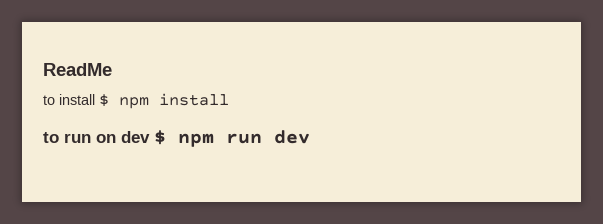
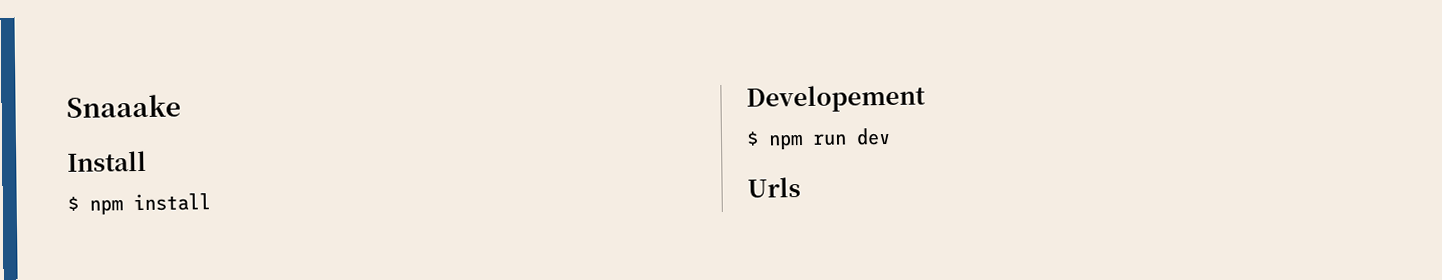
[43,63,112,76] [43,94,95,105] ReadMe // to install -> [66,94,181,118] [67,150,147,172] Snaaake // Install //
[43,131,150,143] to run on dev -> [746,84,926,113] Developement //
(310, 137) none -> [747,177,801,198] // Urls

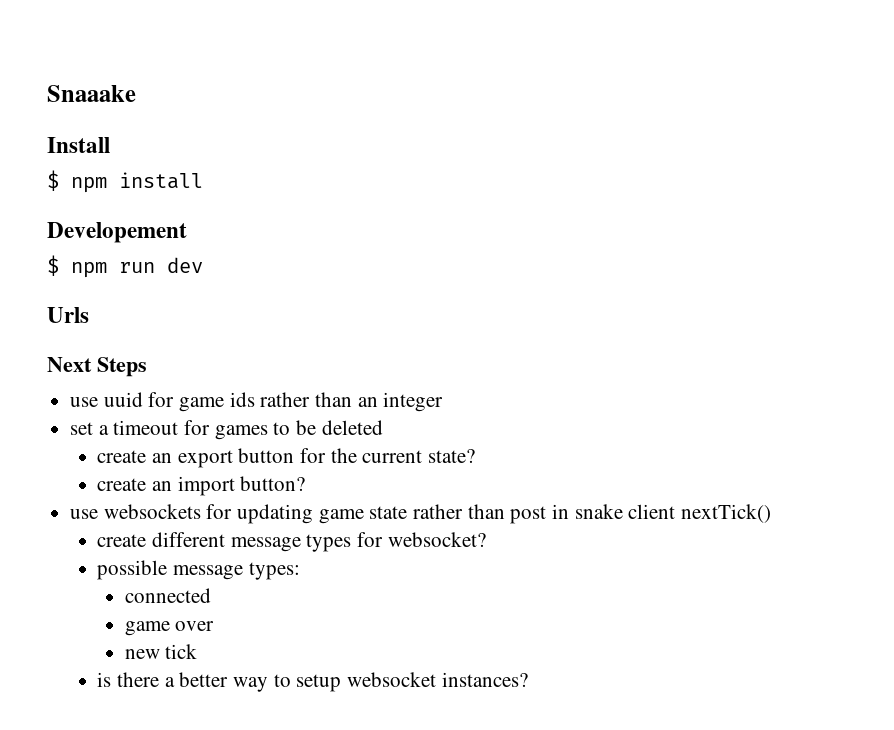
(801, 187) none -> [47,357,147,377] [70,392,444,412] [70,420,383,440] [97,448,476,468] [97,476,306,496] [70,504,772,524] [97,532,486,552] [97,560,300,580] [124,588,211,603] [124,621,215,636] [124,644,198,659] [97,672,528,692] // Next Steps // use uuid for game ids rather than an integer // set a timeout for games to be deleted // create an export button for the current state? // create an import button? // use websockets for updating game state rather than post in snake client nextTick() // create different message types for websocket? // possible message types: // connected // game over // new tick // is there a better way to setup websocket instances?

